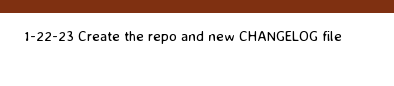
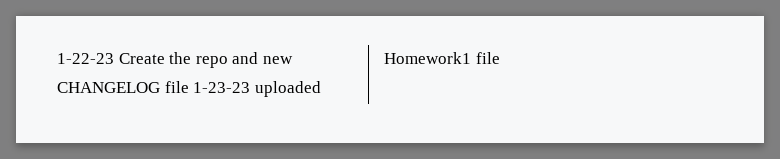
(342, 36) none -> [193,81,321,97] [384,52,500,64] 1-23-23 uploaded Homework1 file

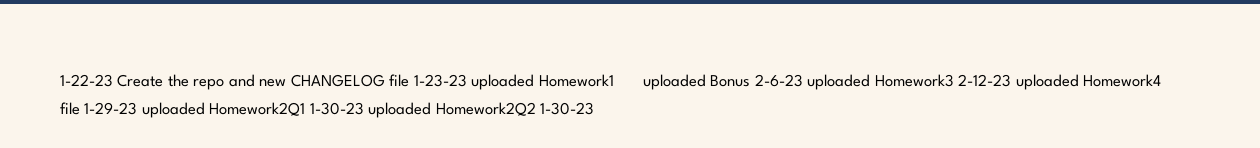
(500, 58) none -> [84,102,595,118] [643,74,1162,90] 1-29-23 uploaded Homework2Q1 1-30-23 uploaded Homework2Q2 1-30-23 uploaded Bonus 2-6-23 uploaded Homework3 2-12-23 uploaded Homework4

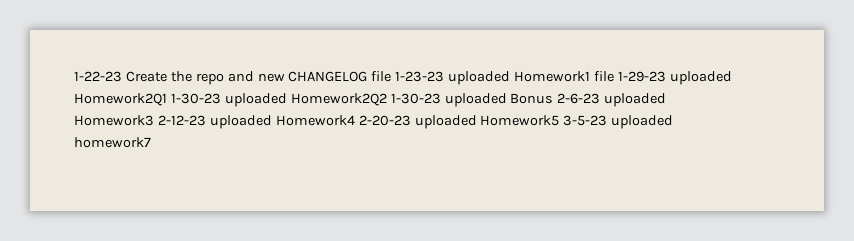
(1162, 80) none -> [358,115,674,129] [74,137,151,148] 2-20-23 uploaded Homework5 3-5-23 uploaded homework7

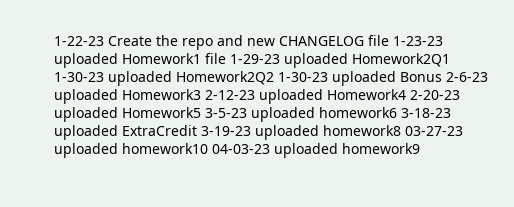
[74,137,151,148] homework7 -> [319,107,451,118] [54,125,463,140] [54,143,420,158] homework6 3-18-23 uploaded ExtraCredit 3-19-23 uploaded homework8 03-27-23 uploaded homework10 04-03-23 uploaded homework9

